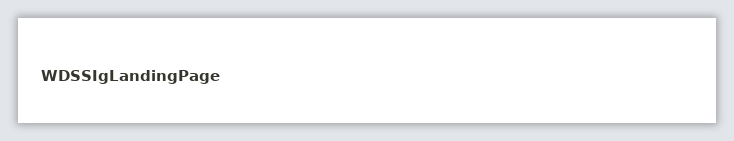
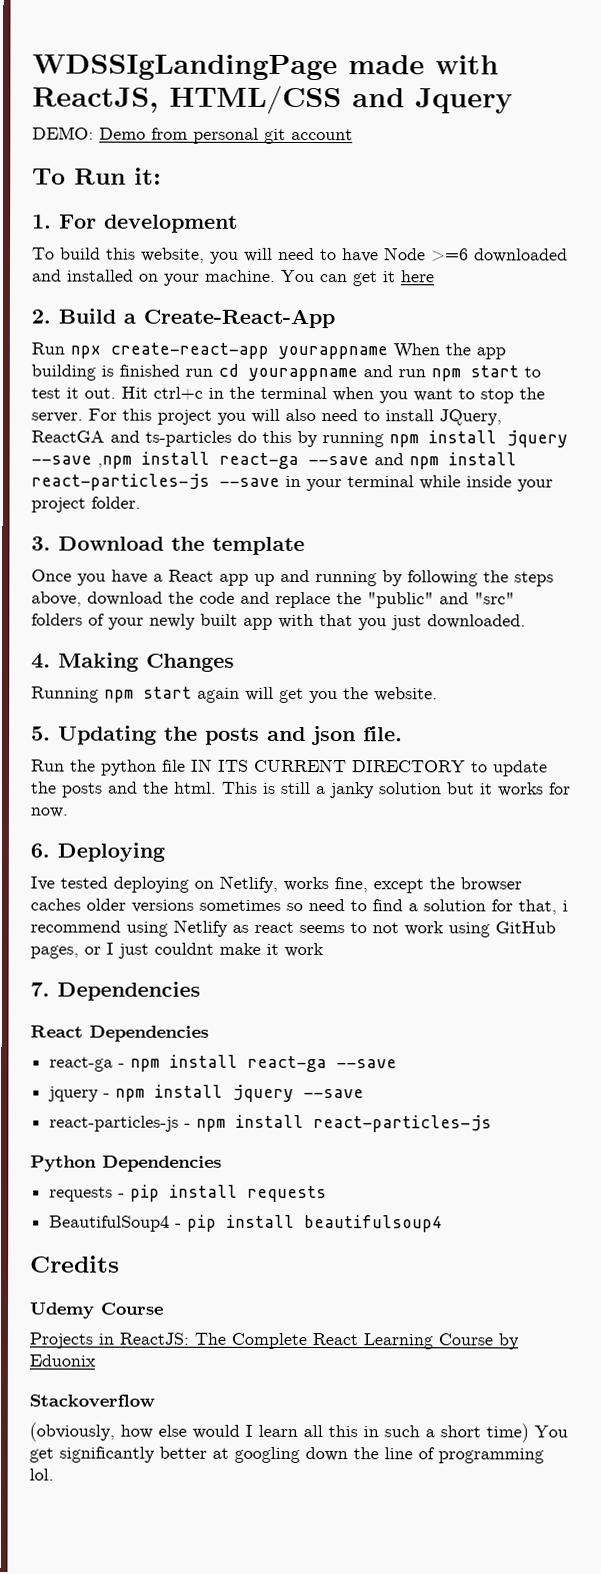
(220, 77) none -> [348,55,499,75] [32,85,513,115] [32,126,353,144] [32,167,162,185] [32,214,238,233] [32,247,568,264] [31,269,434,287] [31,308,335,329] [31,342,506,360] [31,363,541,382] [31,386,545,404] [31,408,502,426] [31,430,568,448] [31,451,517,470] [31,473,553,492] [31,496,141,513] [31,536,305,556] [31,569,554,587] [31,591,515,609] [31,613,526,631] [31,652,235,672] [31,686,438,704] [31,725,403,746] [31,758,548,777] [30,781,571,799] [30,807,68,818] [30,842,165,862] [30,875,522,894] [30,898,568,915] [30,919,556,938] [30,942,324,959] [30,981,201,1001] [30,1025,209,1042] [49,1054,398,1073] [48,1084,365,1102] [49,1114,493,1133] [30,1155,222,1172] [49,1184,328,1203] [49,1214,444,1233] [30,1255,120,1273] [29,1302,164,1319] [29,1332,519,1350] [29,1354,96,1367] [29,1394,155,1408] [29,1422,568,1443] [29,1446,544,1464] [29,1468,54,1481] made with ReactJS, HTML/CSS and Jquery // DEMO: Demo from personal git account // To Run it: // 1. For development // To build this website, you will need to have Node >=6 downloaded and installed on your machine. You can get it here // 2. Build a Create-React-App // Run npx create-react-app yourappname When the app building is finished run cd yourappname and run npm start to test it out. Hit ctrl+c in the terminal when you want to stop the server. For this project you will also need to install JQuery, ReactGA and ts-particles do this by running npm install jquery --save ,npm install react-ga --save and npm install react-particles-js --save in your terminal while inside your project folder. // 3. Download the template // Once you have a React app up and running by following the steps above, download the code and replace the "public" and "src" folders of your newly built app with that you just downloaded. // 4. Making Changes // Running npm start again will get you the website. // 5. Updating the posts and json file. // Run the python file IN ITS CURRENT DIRECTORY to update the posts and the html. This is still a janky solution but it works for now. // 6. Deploying // Ive tested deploying on Netlify, works fine, except the browser caches older versions sometimes so need to find a solution for that, i recommend using Netlify as react seems to not work using GitHub pages, or I just couldnt make it work // 7. Dependencies // React Dependencies // react-ga - npm install react-ga --save // jquery - npm install jquery --save // react-particles-js - npm install react-particles-js // Python Dependencies // requests - pip install requests // BeautifulSoup4 - pip install beautifulsoup4 // Credits // Udemy Course // Projects in ReactJS: The Complete React Learning Course by Eduonix // Stackoverflow // (obviously, how else would I learn all this in such a short time) You get significantly better at googling down the line of programming lol.

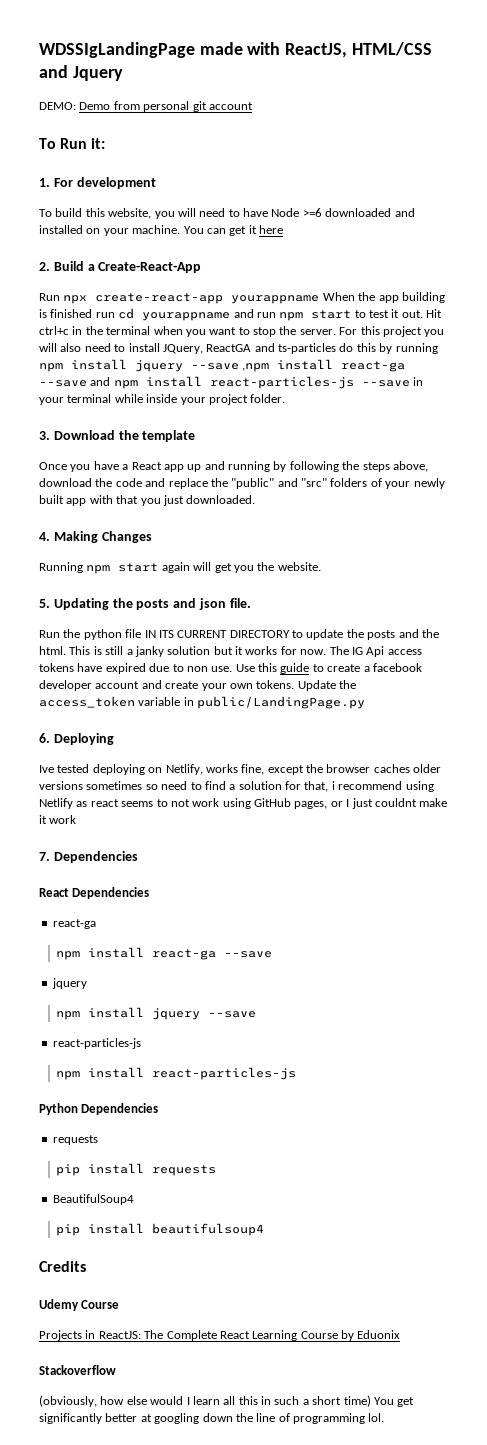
(68, 812) none -> [329,646,422,657] [39,663,422,674] [39,680,356,691] [39,696,366,709] The IG Api access tokens have expired due to non use. Use this guide to create a facebook developer account and create your own tokens. Update the access_token variable in public/LandingPage.py
[118,1063,126,1068] - -> (96, 924) //
[103,1093,111,1098] - -> (87, 983) //
[184,1123,192,1128] - -> (141, 1043) //
[118,1193,126,1198] - -> (98, 1140) //
[175,1223,183,1228] - -> (134, 1199) //

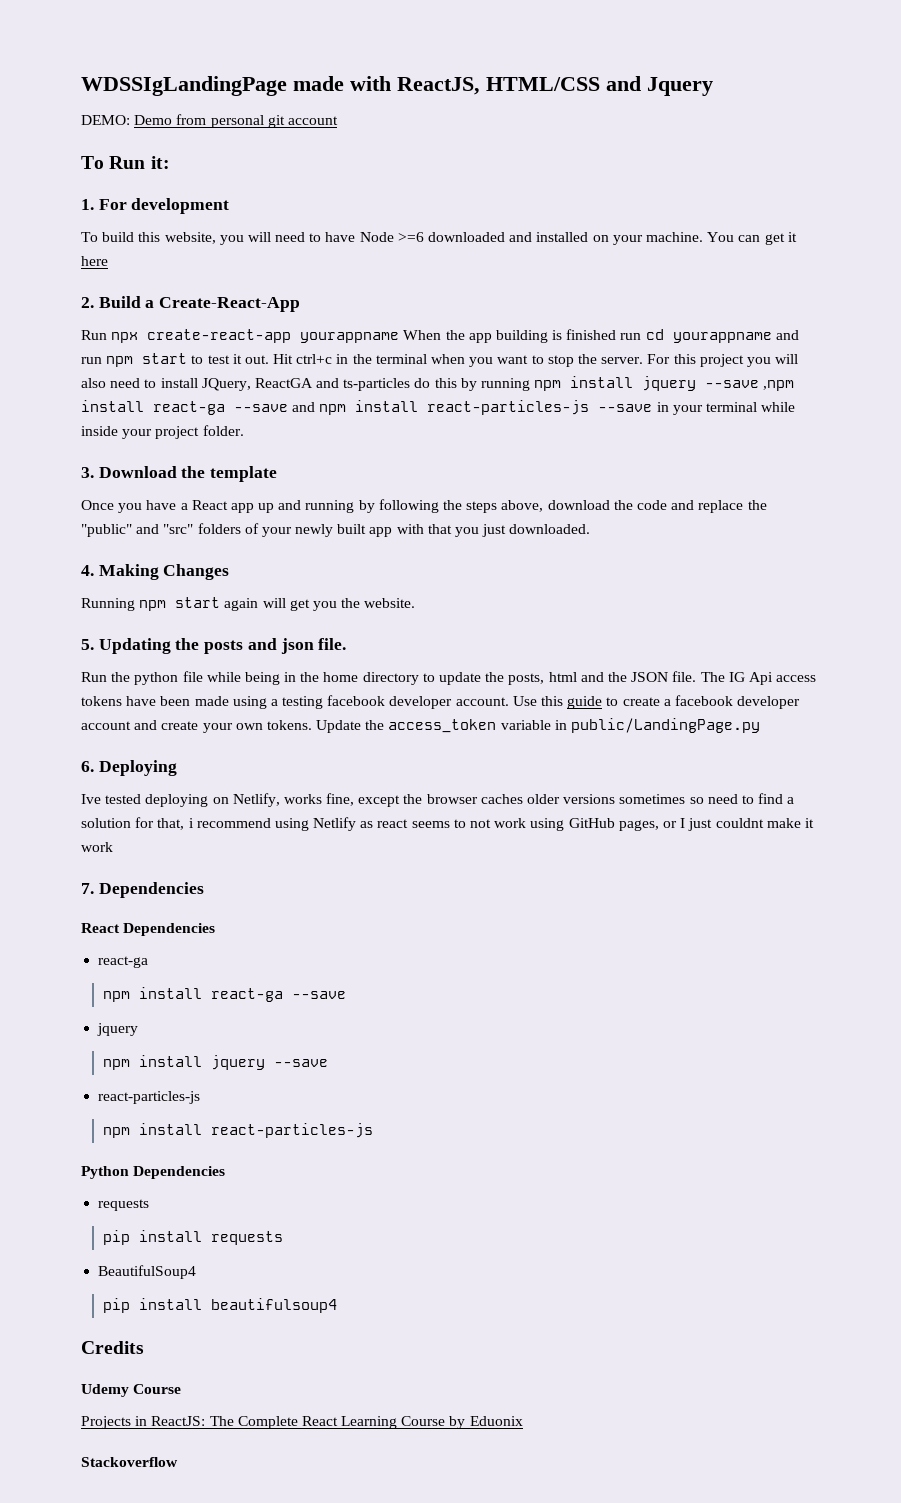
[144,629,439,640] [39,646,327,657] IN ITS CURRENT DIRECTORY to update the posts and the html. This is still a janky solution but it works for now. -> [206,671,697,685] while being in the home directory to update the posts, html and the JSON file.
[105,663,233,674] expired due to non use. -> [160,695,509,709] been made using a testing facebook developer account.
[39,1395,415,1407] [39,1413,385,1424] // (obviously, how else would I learn all this in such a short time) You get significantly better at googling down the line of programming lol. -> (178, 1462) none

